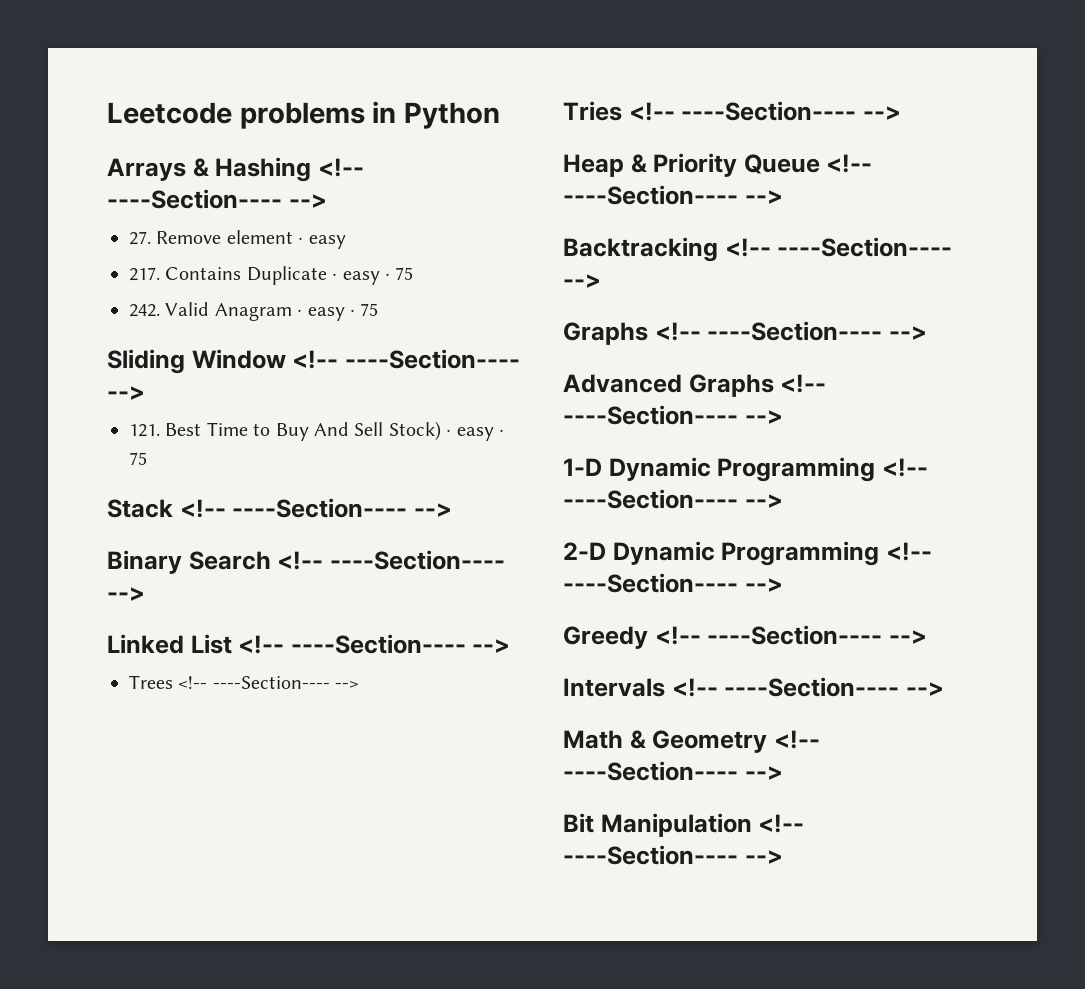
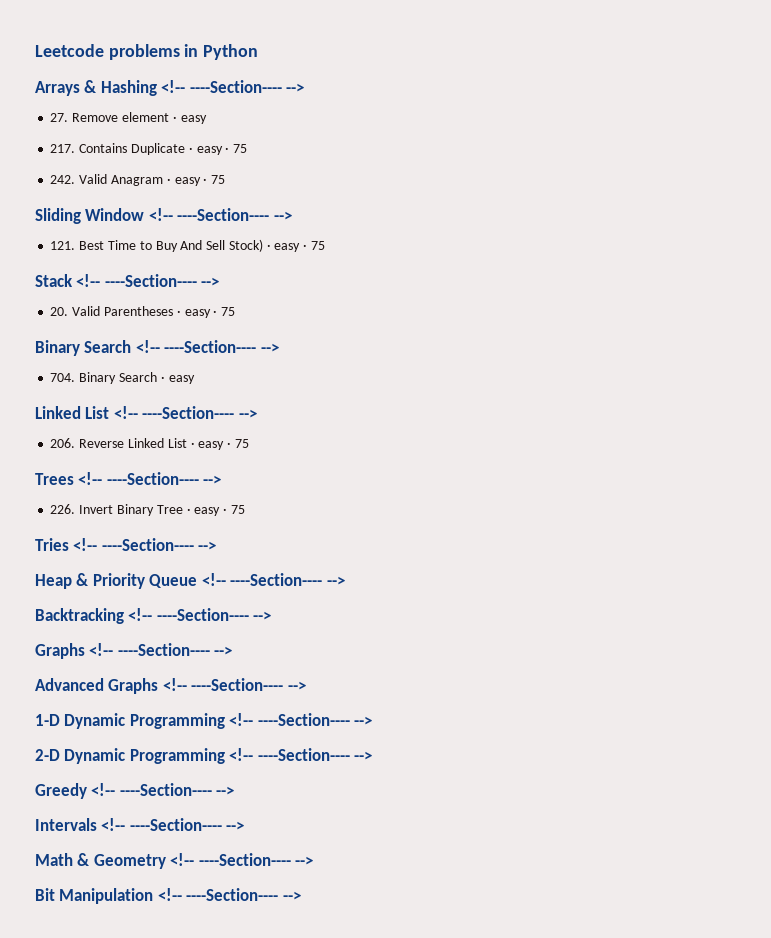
(452, 510) none -> [50,306,236,318] // 20. Valid Parentheses · easy · 75
(145, 594) none -> [50,372,195,384] // 704. Binary Search · easy
[129,675,360,689] Trees <!-- ----Section---- --> -> [50,438,249,450] [35,472,222,485] [50,504,245,516] 206. Reverse Linked List · easy · 75 // Trees <!-- ----Section---- --> // 226. Invert Binary Tree · easy · 75

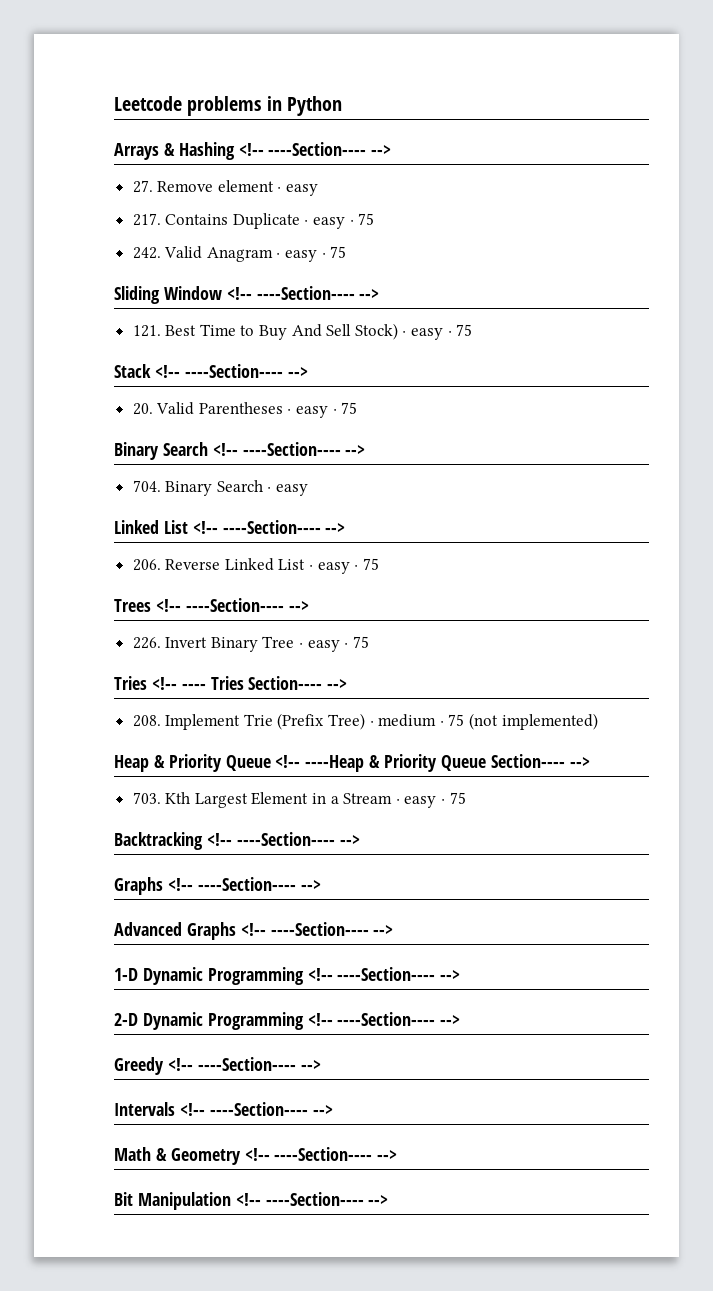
[101,538,217,551] ----Section---- --> -> [181,676,348,690] [132,713,598,730] ---- Tries Section---- --> // 208. Implement Trie (Prefix Tree) · medium · 75 (not implemented)
[230,573,345,586] ----Section---- --> -> [305,754,590,772] [132,792,466,808] ----Heap & Priority Queue Section---- --> // 703. Kth Largest Element in a Stream · easy · 75

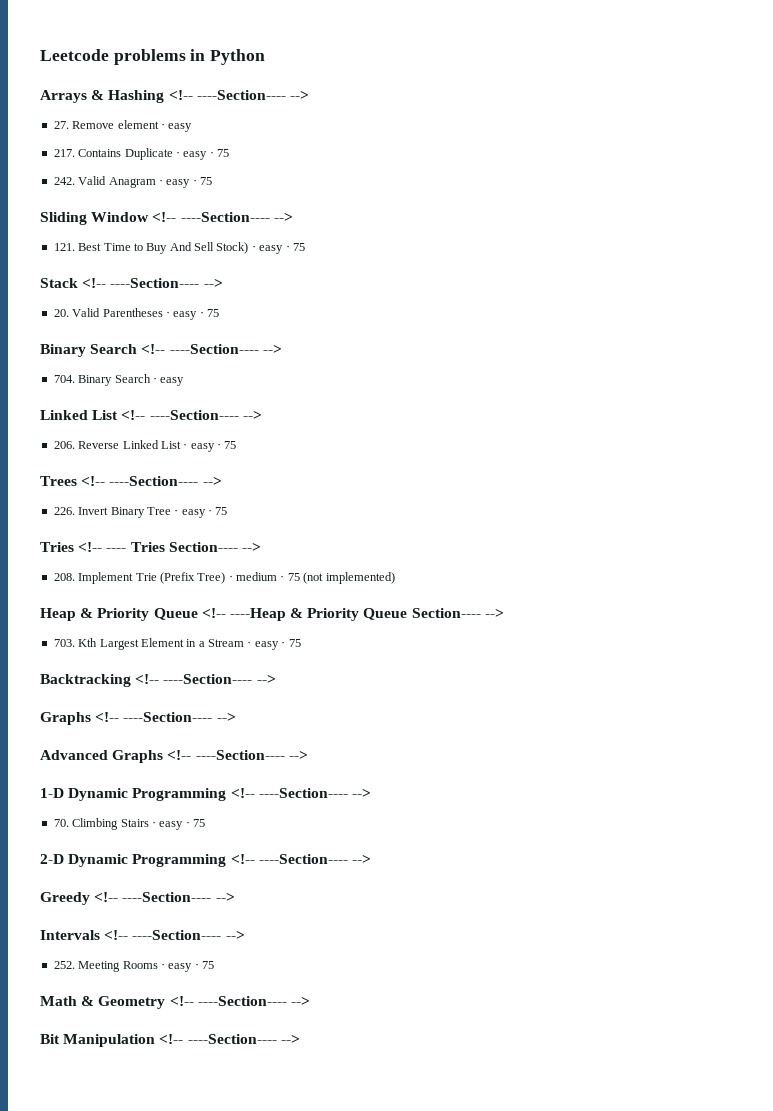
(461, 975) none -> [53,818,205,830] // 70. Climbing Stairs · easy · 75
(333, 1110) none -> [53,961,214,972] // 252. Meeting Rooms · easy · 75

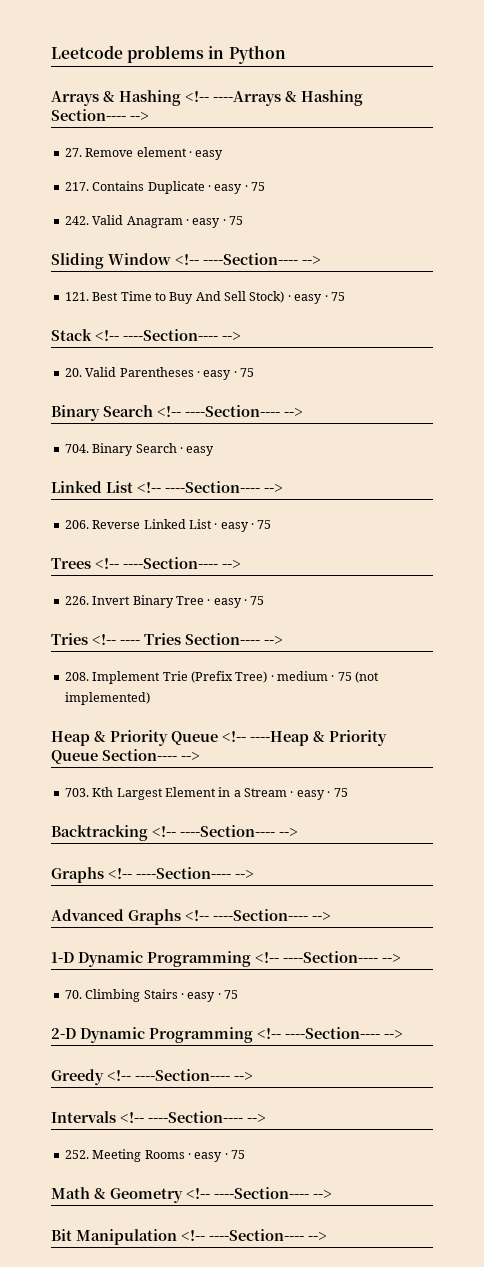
[196,90,286,100] ----Section---- -> [213,90,363,106] [51,109,126,121] ----Arrays & Hashing Section----

